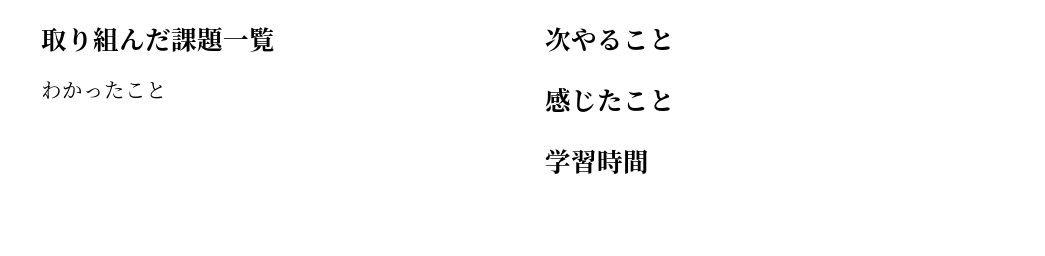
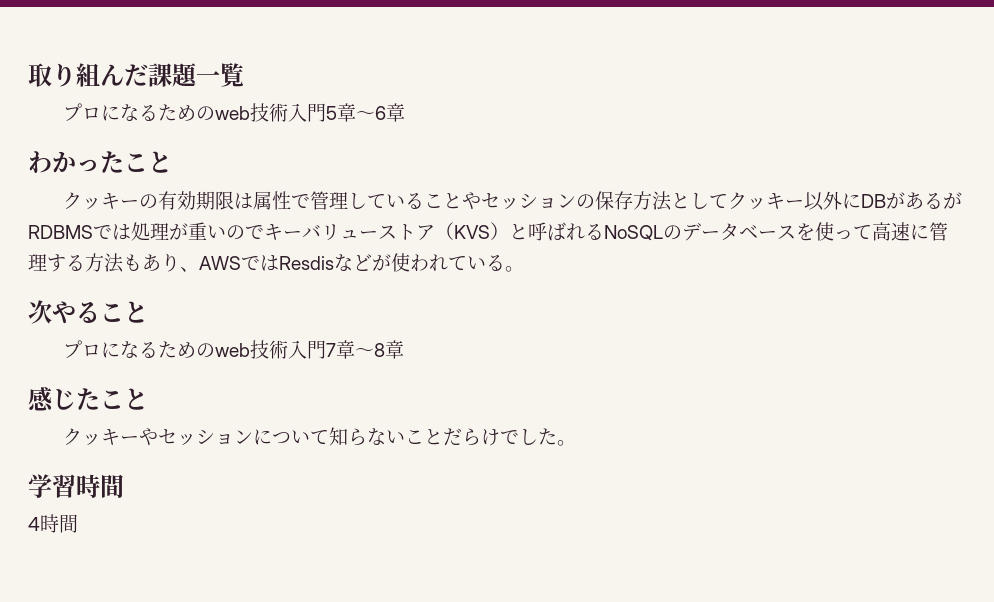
[41,81,167,99] [545,27,675,52] [545,87,675,113] わかったこと // 次やること // 感じたこと -> [62,103,405,122] [28,151,172,173] [62,191,962,211] [28,222,948,241] [28,253,524,273] [28,300,148,324] [62,340,404,359] [28,387,148,412] [62,427,576,446] プロになるためのweb技術入門5章〜6章 // わかったこと // クッキーの有効期限は属性で管理していることやセッションの保存方法としてクッキー以外にDBがあるがRDBMSでは処理が重いのでキーバリューストア（KVS）と呼ばれるNoSQLのデータベースを使って高速に管理する方法もあり、AWSではResdisなどが使われている。 // 次やること // プロになるためのweb技術入門7章〜8章 // 感じたこと // クッキーやセッションについて知らないことだらけでした。
(649, 161) none -> [28,514,78,533] // 4時間

